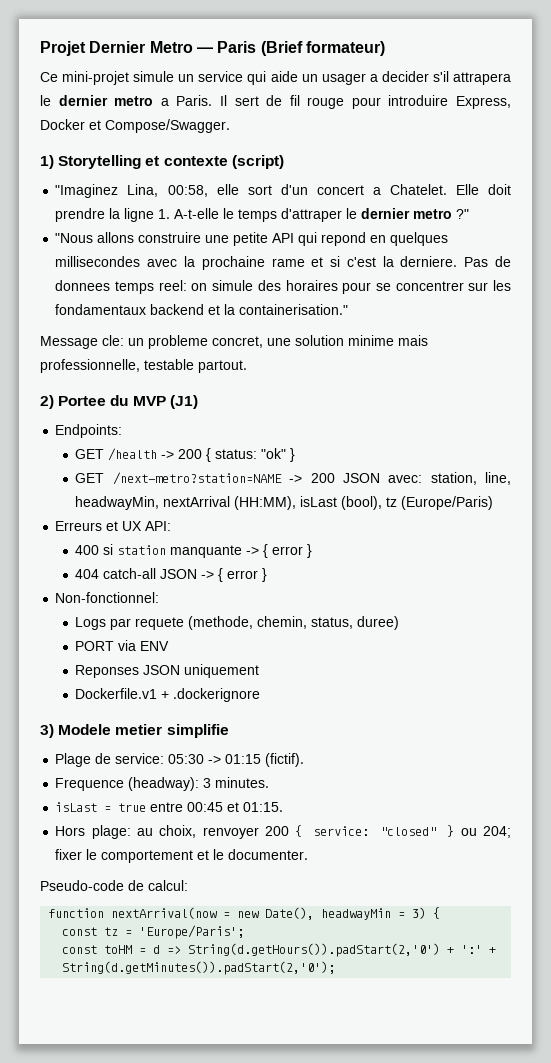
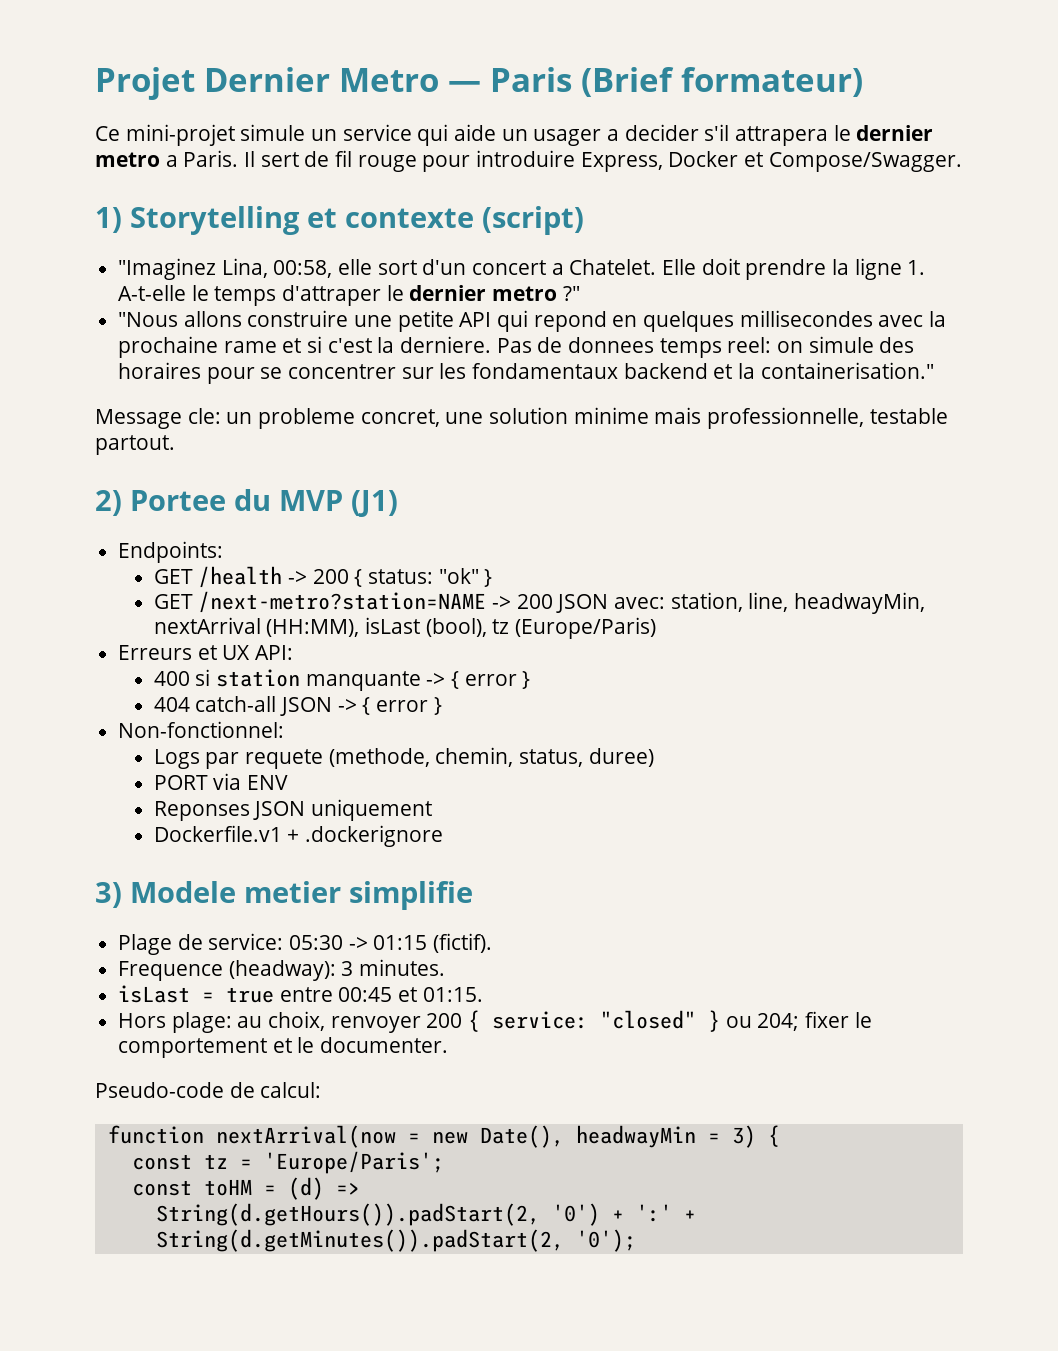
[153,945,161,954] d -> [287,1177,324,1200] (d)
[188,943,441,957] String(d.getHours()).padStart(2,'0') -> [155,1203,600,1226] // String(d.getHours()).padStart(2, '0')
[62,961,336,975] String(d.getMinutes()).padStart(2,'0'); -> [155,1229,636,1252] String(d.getMinutes()).padStart(2, '0');

